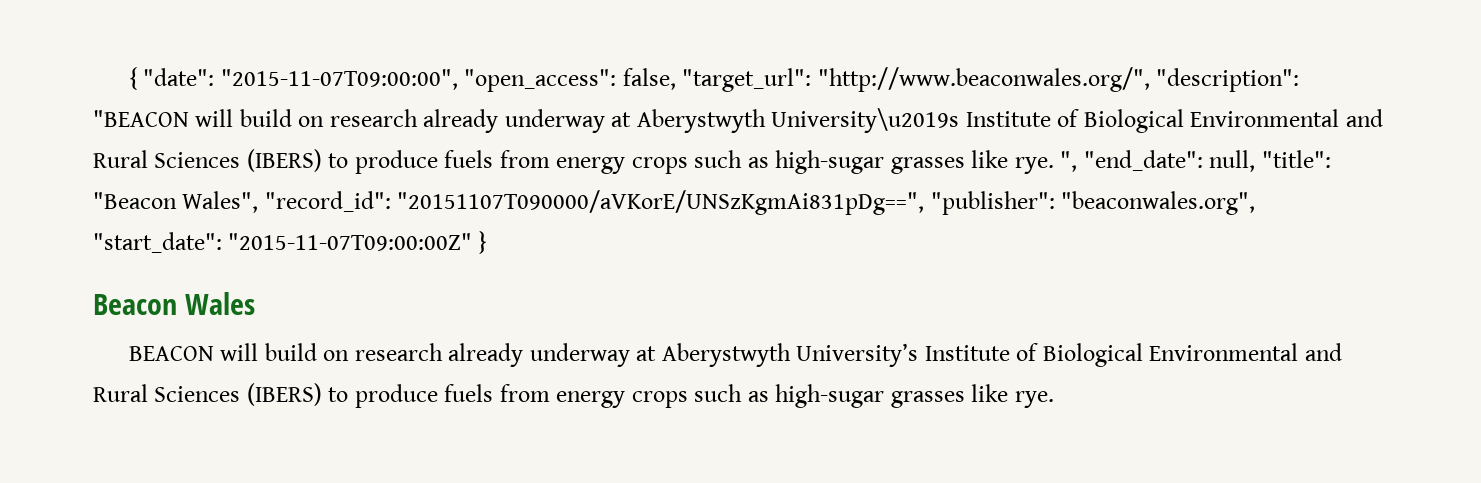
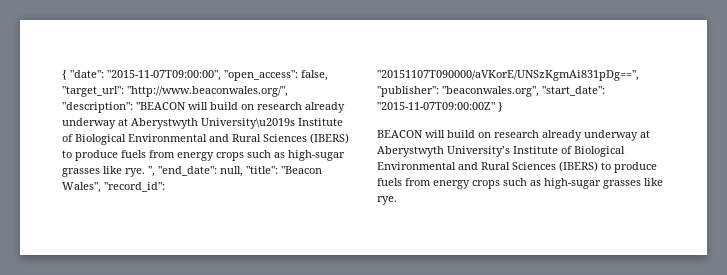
[93,292,255,315] // Beacon Wales -> (503, 107) none

